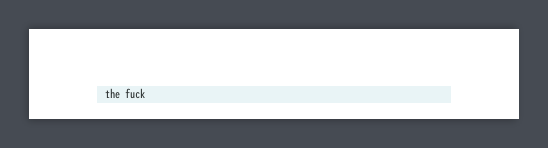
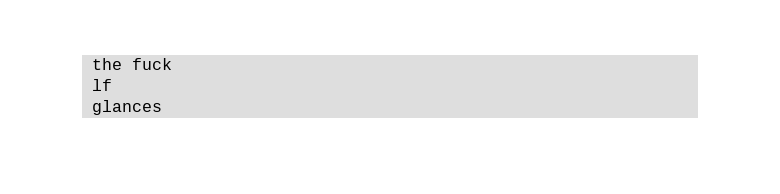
(145, 93) none -> [91,79,112,91] [91,100,162,115] // lf // glances

